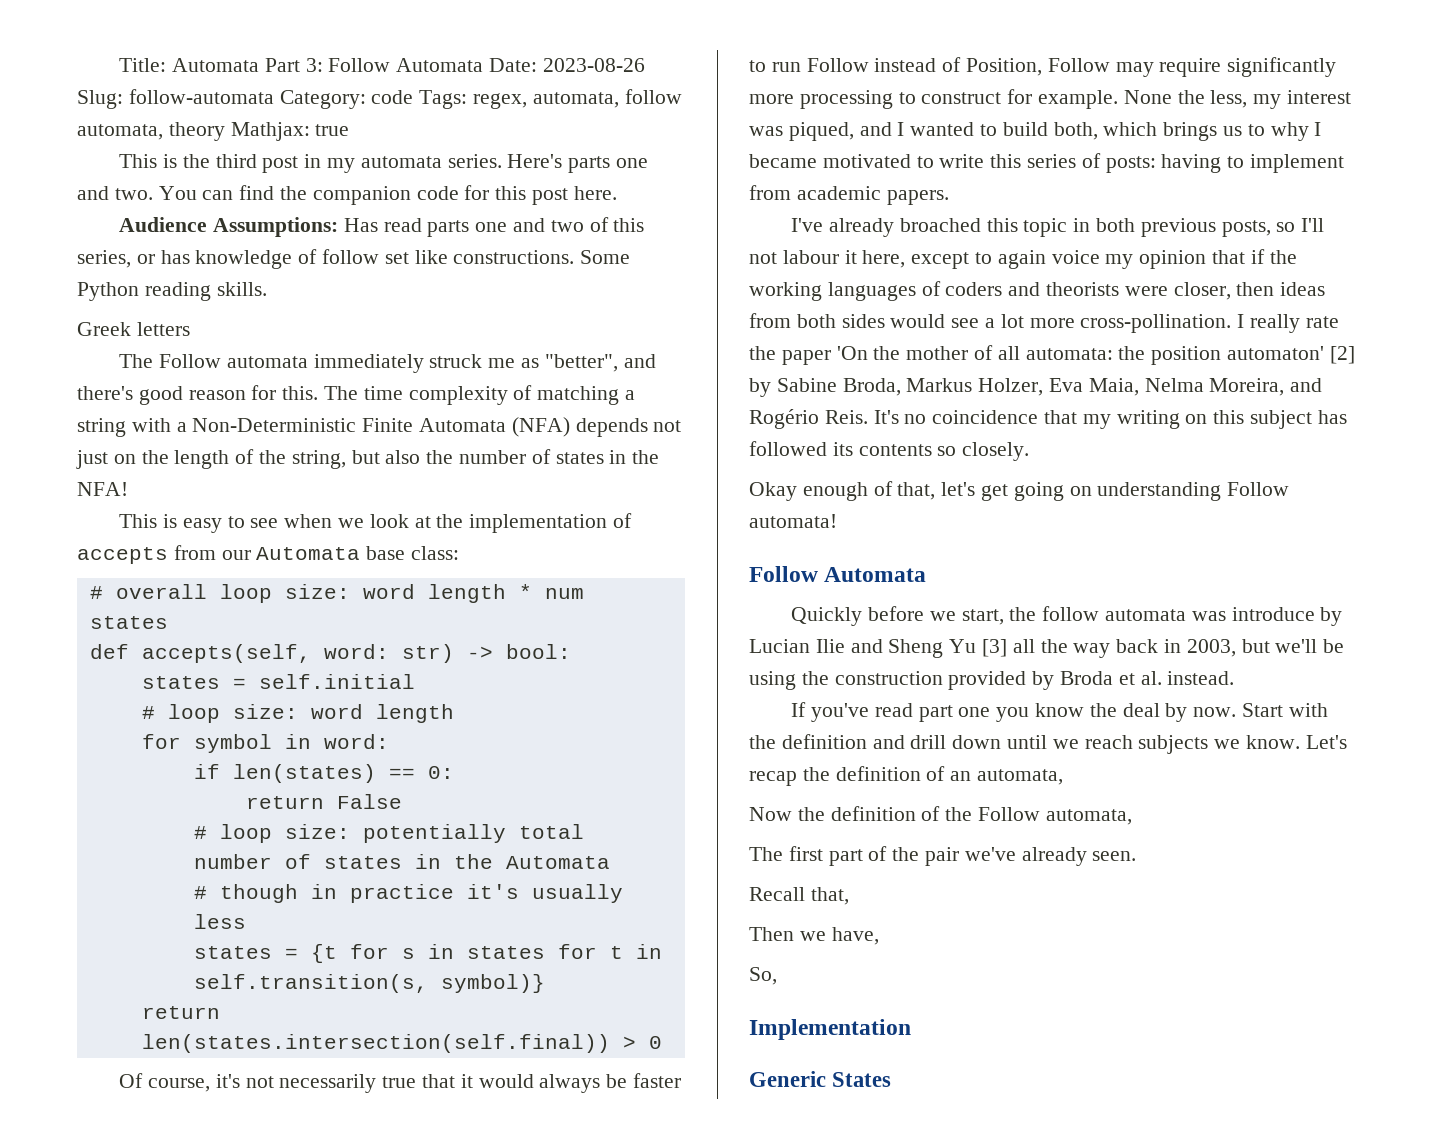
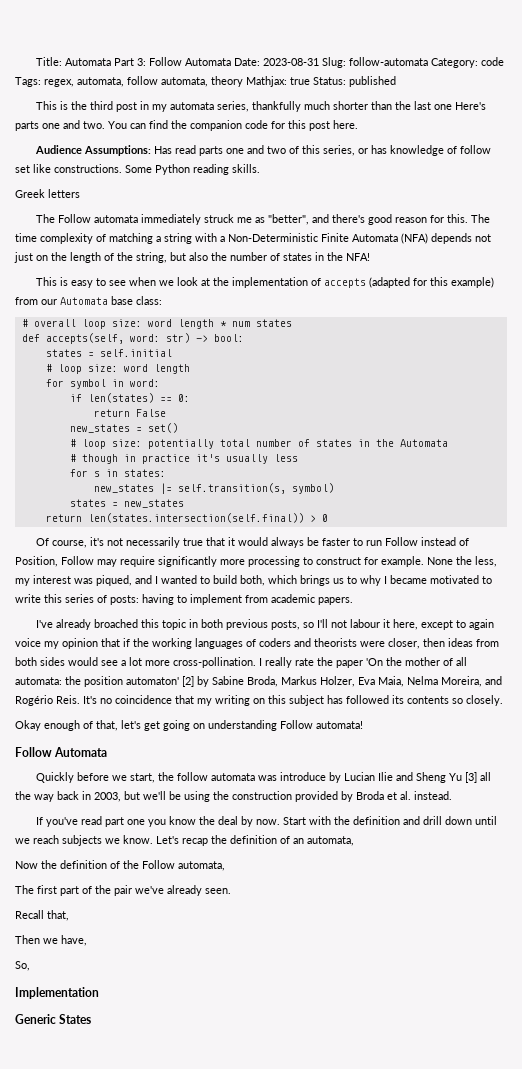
[542,58,645,72] 2023-08-26 -> [262,58,319,66] 2023-08-31
(350, 130) none -> [313,76,396,87] Status: published
[447,154,502,168] series. -> [216,101,452,112] series, thankfully much shorter than the last one
(168, 555) none -> [368,277,494,288] (adapted for this example)
(402, 801) none -> [69,423,178,433] // new_states = set()
[193,944,662,963] [193,974,545,993] states = {t for s in states for t in self.transition(s, symbol)} -> [69,469,166,477] [93,483,334,494] [69,499,184,508] for s in states: // new_states |= self.transition(s, symbol) // states = new_states

